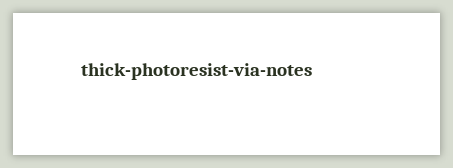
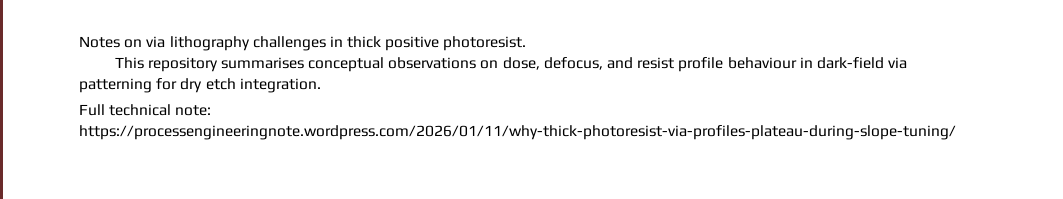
[81,63,312,80] thick-photoresist-via-notes -> [79,36,527,51] [114,57,908,72] [79,78,321,93] [79,104,212,116] [79,125,956,140] Notes on via lithography challenges in thick positive photoresist. // This repository summarises conceptual observations on dose, defocus, and resist profile behaviour in dark-field via patterning for dry etch integration. // Full technical note: https://processengineeringnote.wordpress.com/2026/01/11/why-thick-photoresist-via-profiles-plateau-during-slope-tuning/

